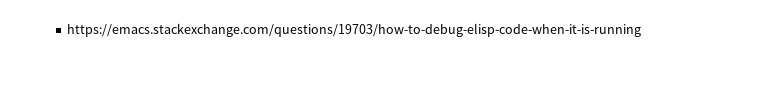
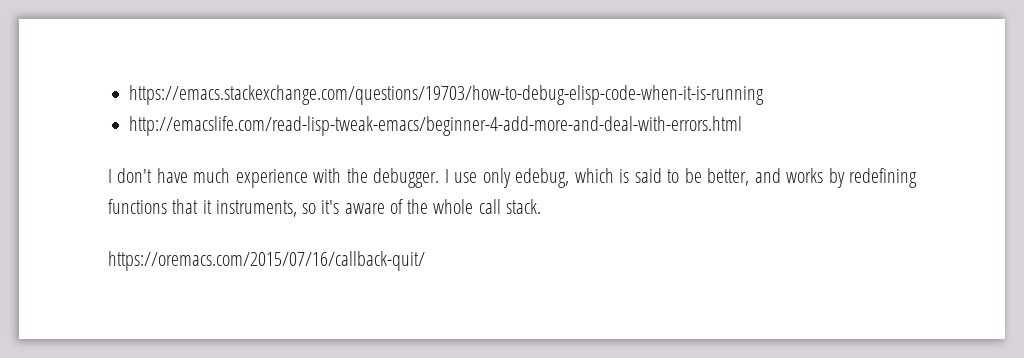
(641, 30) none -> [129,116,743,136] [108,168,918,188] [108,199,541,217] [108,251,425,271] // http://emacslife.com/read-lisp-tweak-emacs/beginner-4-add-more-and-deal-with-errors.html // I don't have much experience with the debugger. I use only edebug, which is said to be better, and works by redefining functions that it instruments, so it's aware of the whole call stack. // https://oremacs.com/2015/07/16/callback-quit/

